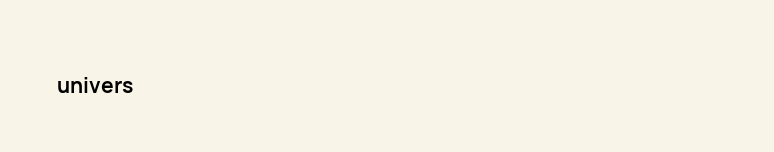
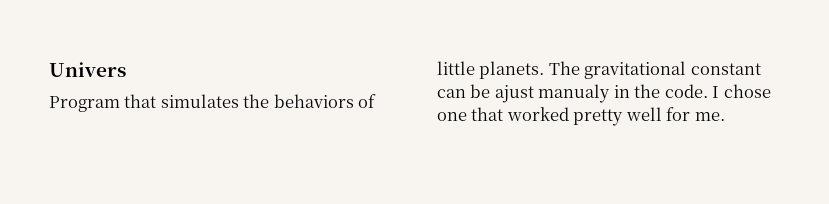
[57,77,133,93] univers -> [49,62,126,77] [49,94,377,112] [437,61,761,79] [437,84,771,103] [437,107,725,126] Univers // Program that simulates the behaviors of little planets. The gravitational constant can be ajust manualy in the code. I chose one that worked pretty well for me.

